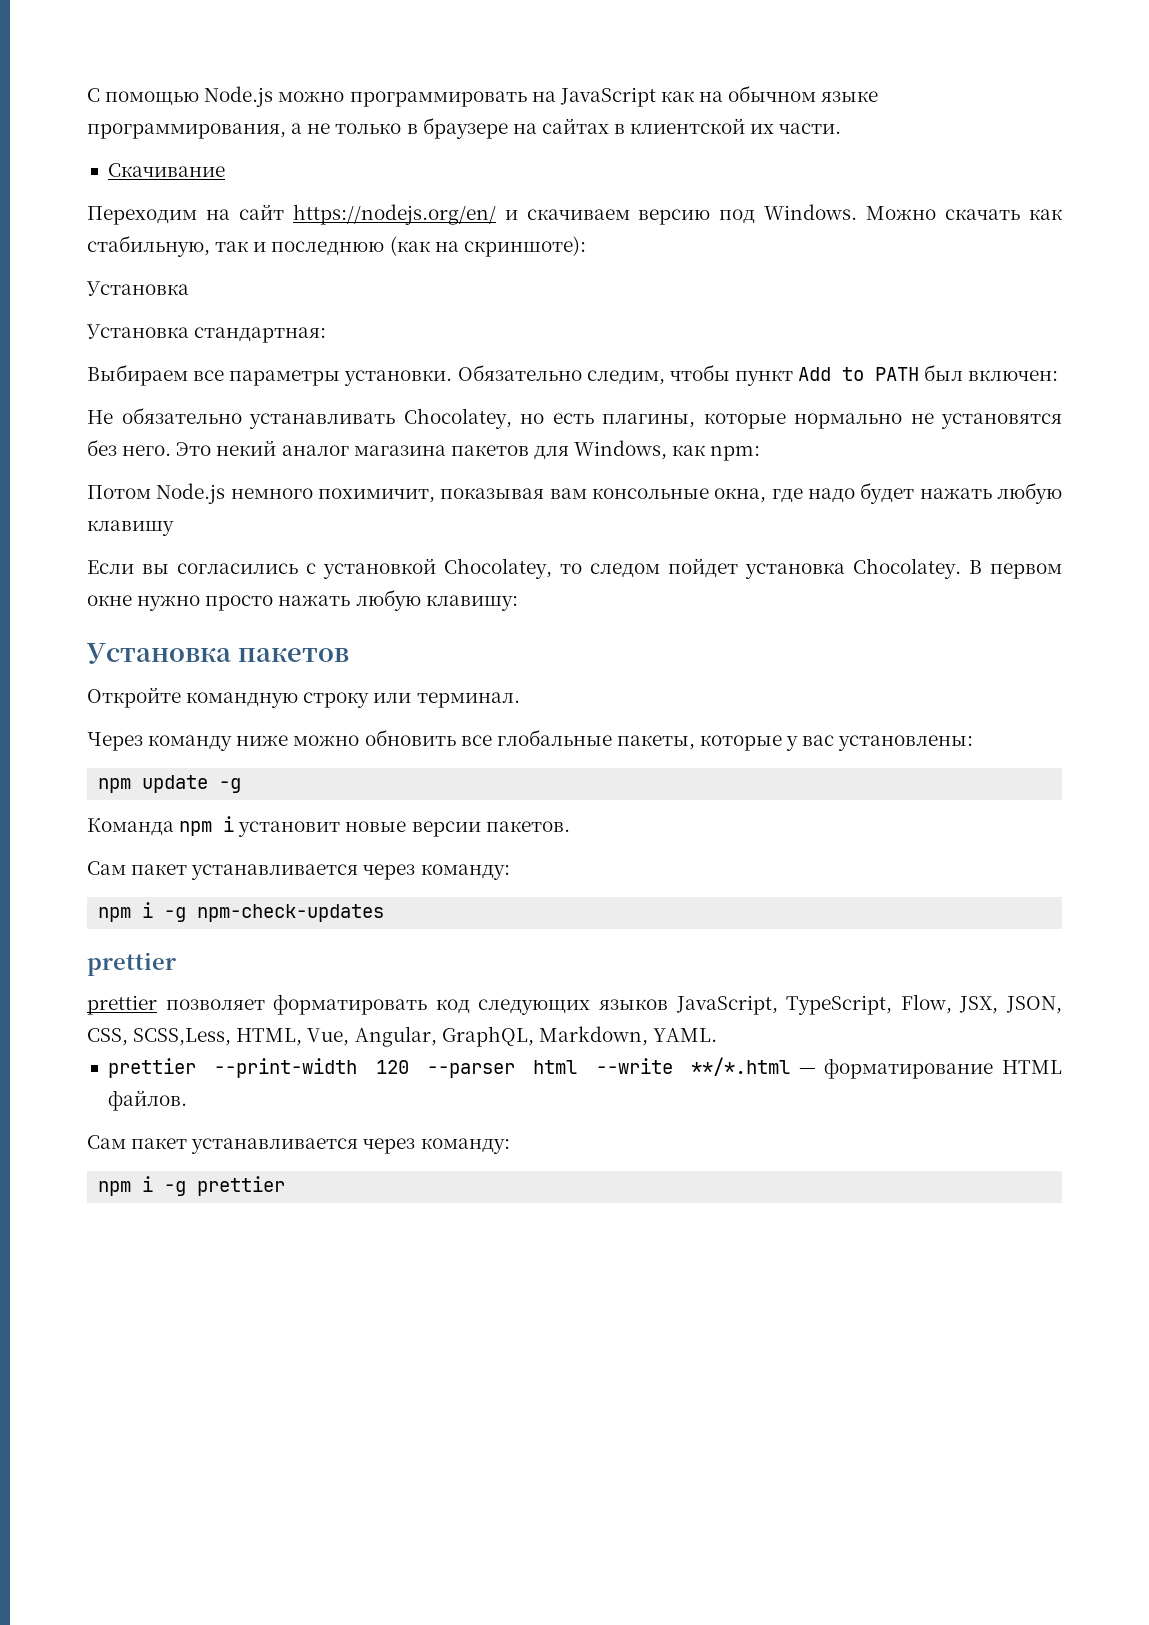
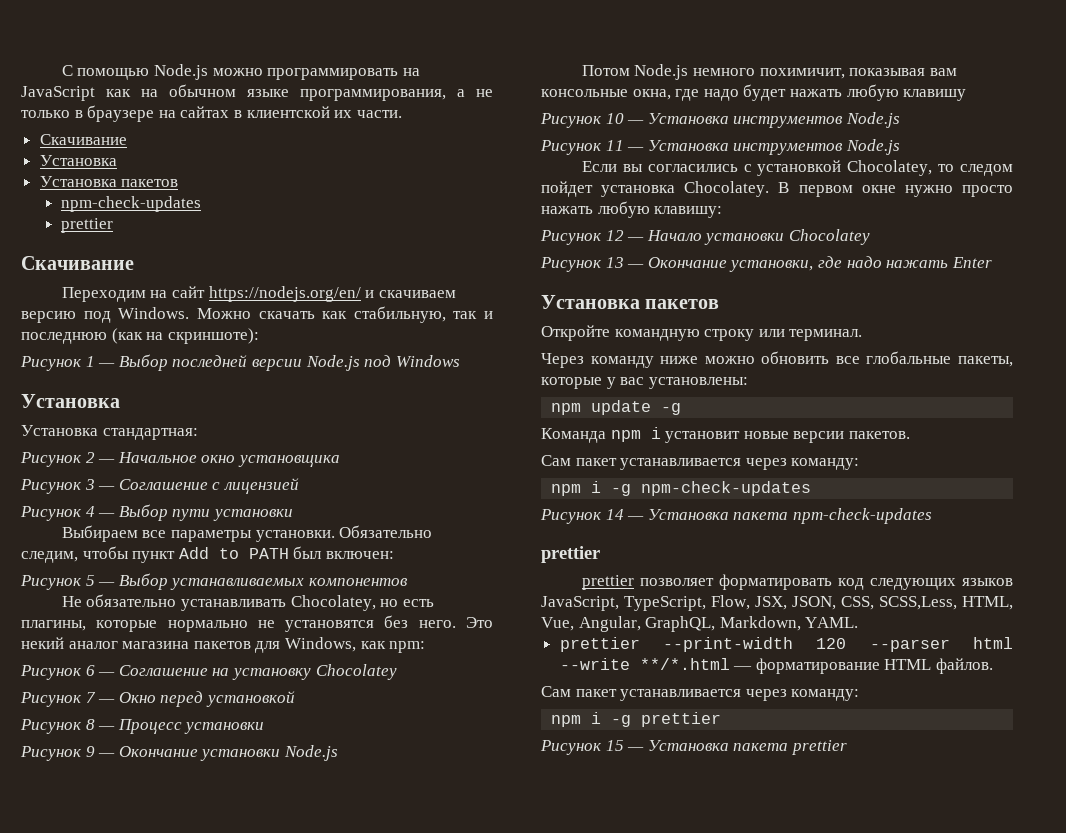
(225, 170) none -> [39,155,117,166] [39,176,179,187] [60,196,201,212] [60,218,113,233] [21,256,134,270] // Установка // Установка пакетов // npm-check-updates // prettier // Скачивание
[86,281,189,296] [86,324,327,343] Установка // Установка стандартная: -> [20,354,460,371] [21,394,120,408] [21,425,198,440] [20,452,340,467] [20,478,299,494] [20,504,293,521] Рисунок 1 — Выбор последней версии Node.js под Windows // Установка // Установка стандартная: // Рисунок 2 — Начальное окно установщика // Рисунок 3 — Соглашение с лицензией // Рисунок 4 — Выбор пути установки
(1059, 375) none -> [20,573,408,590] // Рисунок 5 — Выбор устанавливаемых компонентов
(761, 453) none -> [20,664,397,680] [20,691,295,707] [20,719,265,734] [20,745,338,761] // Рисунок 6 — Соглашение на установку Chocolatey // Рисунок 7 — Окно перед установкой // Рисунок 8 — Процесс установки // Рисунок 9 — Окончание установки Node.js
(174, 528) none -> [540,112,900,128] [540,139,900,155] // Рисунок 10 — Установка инструментов Node.js // Рисунок 11 — Установка инструментов Node.js
(518, 603) none -> [540,229,870,245] [540,256,992,272] // Рисунок 12 — Начало установки Chocolatey // Рисунок 13 — Окончание установки, где надо нажать Enter
(385, 913) none -> [540,508,932,524] // Рисунок 14 — Установка пакета npm-check-updates
(286, 1186) none -> [540,740,847,755] // Рисунок 15 — Установка пакета prettier

